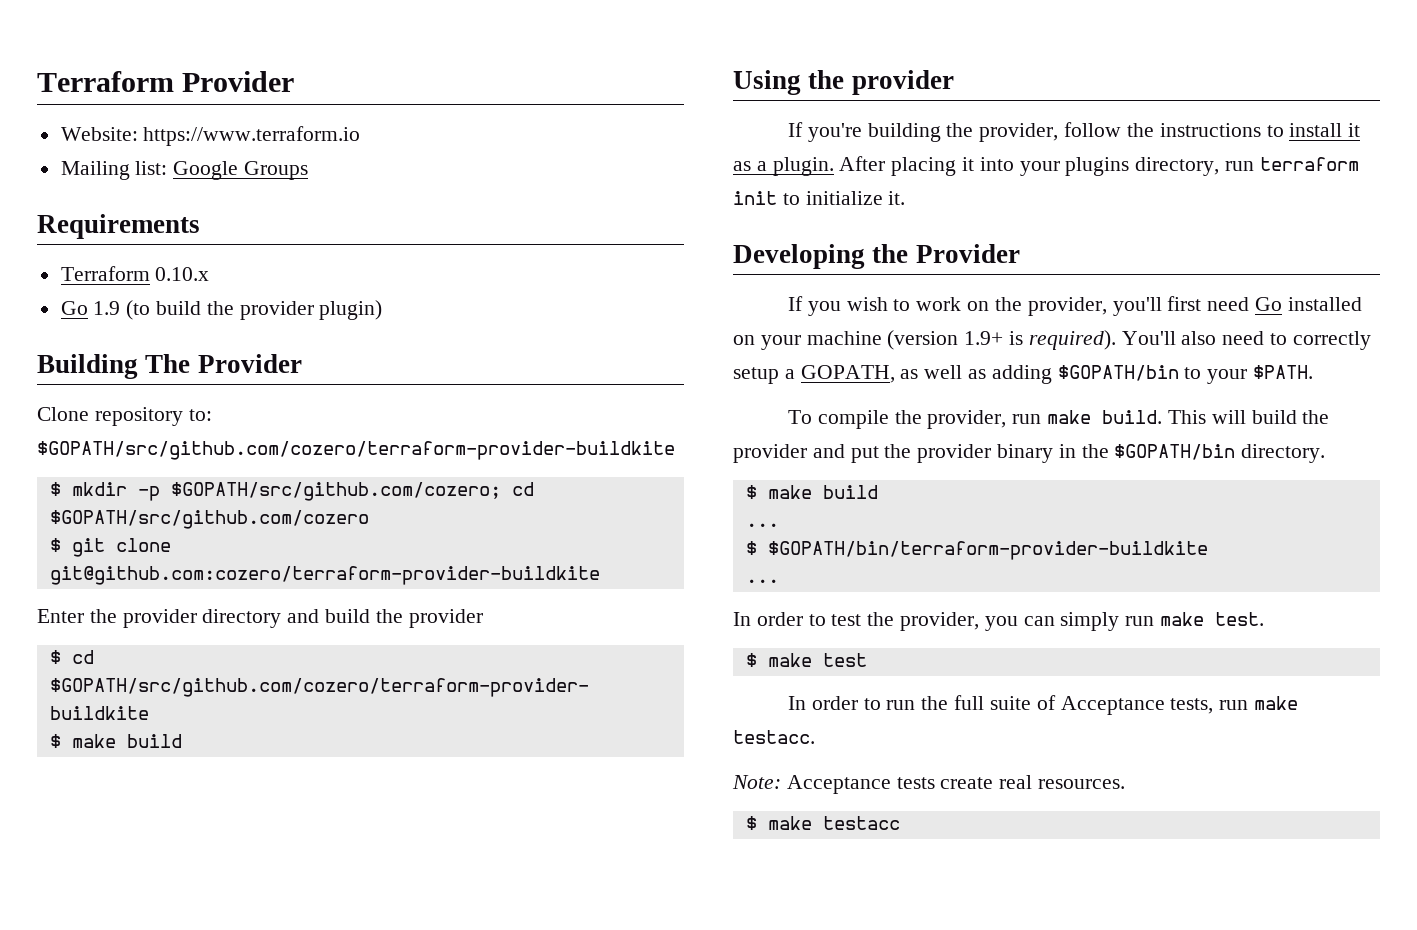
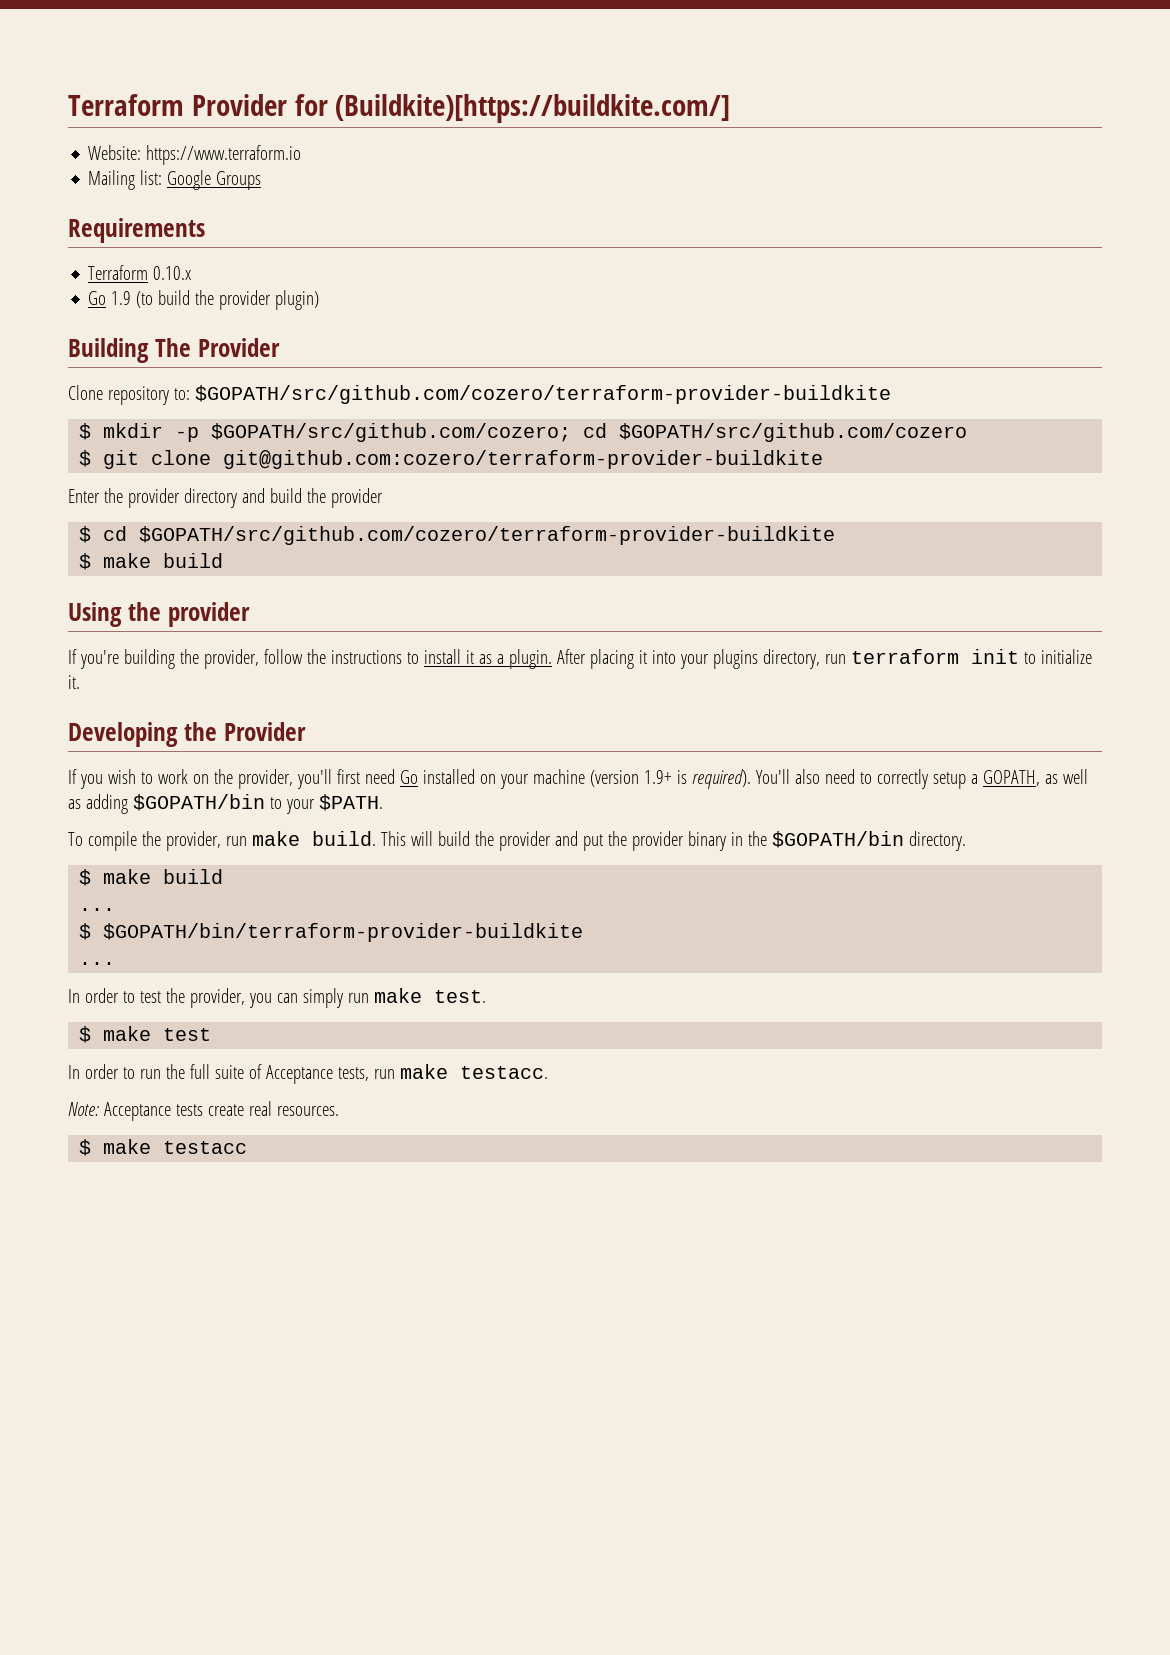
(295, 81) none -> [294,94,731,123] for (Buildkite)[https://buildkite.com/]

